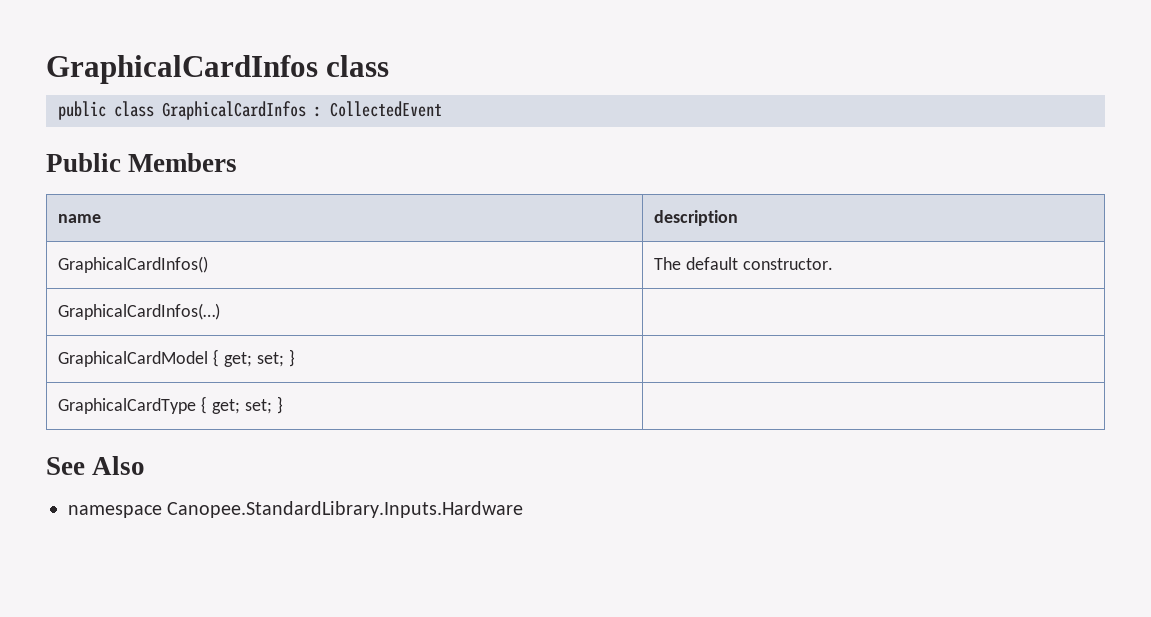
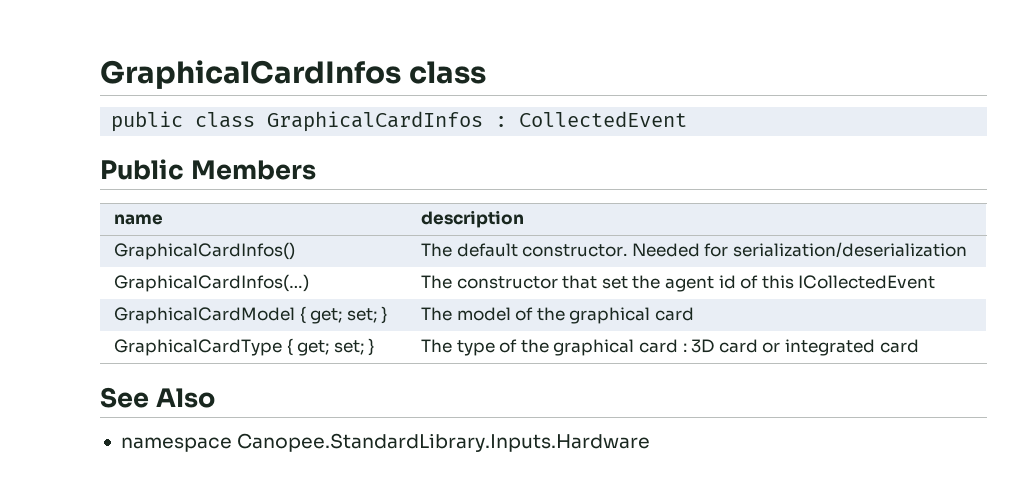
[58,303,221,320] // GraphicalCardInfos(…) | -> [631,242,968,258] [114,274,310,292] [421,275,936,292] Needed for serialization/deserialization // GraphicalCardInfos(…) | The constructor that set the agent id of this ICollectedEvent
(295, 358) none -> [421,307,695,324] The model of the graphical card
(283, 405) none -> [421,339,919,356] The type of the graphical card : 3D card or integrated card

